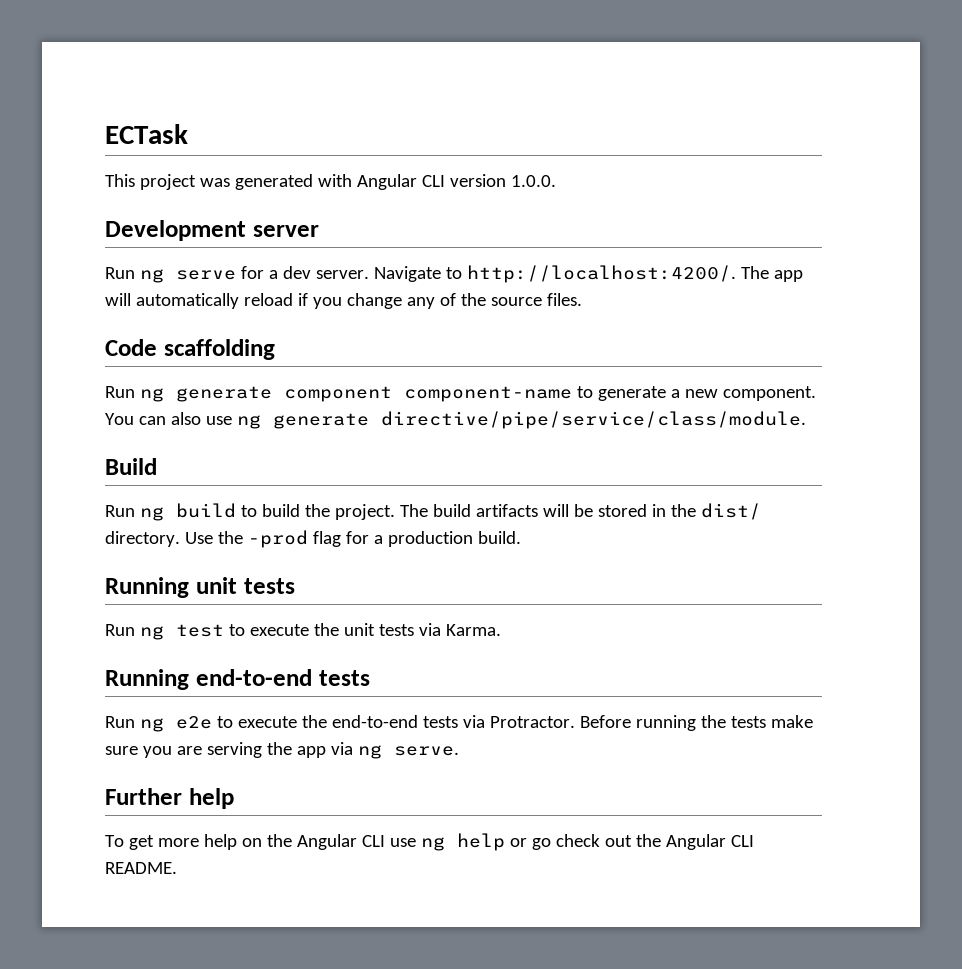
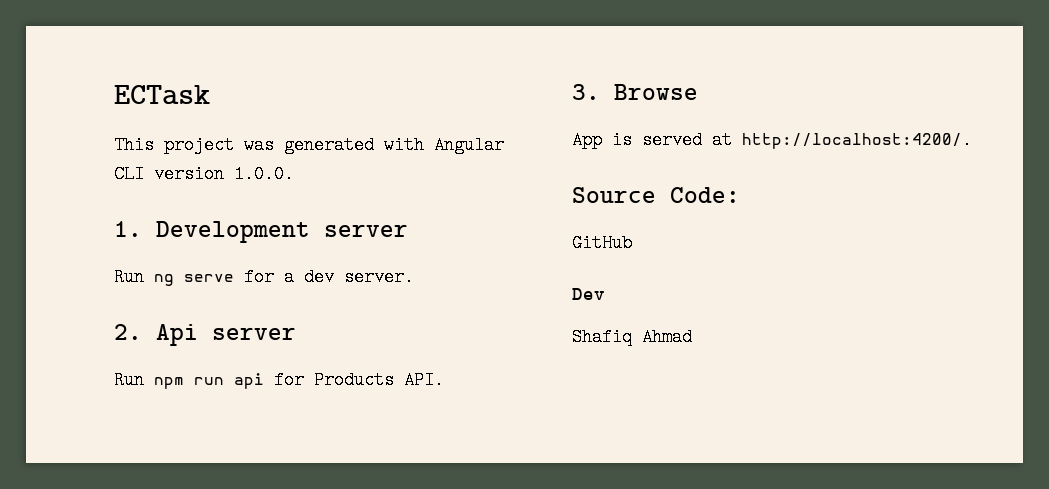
(556, 181) none -> [114,221,142,237] 1.
[373,265,803,283] [105,293,582,309] [105,339,275,360] [105,386,816,402] [105,411,806,429] [105,458,157,475] [105,503,761,521] [105,530,521,548] [105,577,295,598] [105,623,501,640] [105,669,370,690] [105,715,813,732] [105,742,459,759] [105,788,234,809] [105,833,754,851] [105,862,177,874] Navigate to http://localhost:4200/. The app will automatically reload if you change any of the source files. // Code scaffolding // Run ng generate component component-name to generate a new component. You can also use ng generate directive/pipe/service/class/module. // Build // Run ng build to build the project. The build artifacts will be stored in the dist/ directory. Use the -prod flag for a production build. // Running unit tests // Run ng test to execute the unit tests via Karma. // Running end-to-end tests // Run ng e2e to execute the end-to-end tests via Protractor. Before running the tests make sure you are serving the app via ng serve. // Further help // To get more help on the Angular CLI use ng help or go check out the Angular CLI README. -> [114,324,296,346] [114,371,444,389] [572,84,698,100] [572,131,972,149] [572,187,740,203] [572,234,632,252] [572,288,605,300] [572,328,692,346] // 2. Api server // Run npm run api for Products API. // 3. Browse // App is served at http://localhost:4200/. // Source Code: // GitHub // Dev // Shafiq Ahmad

